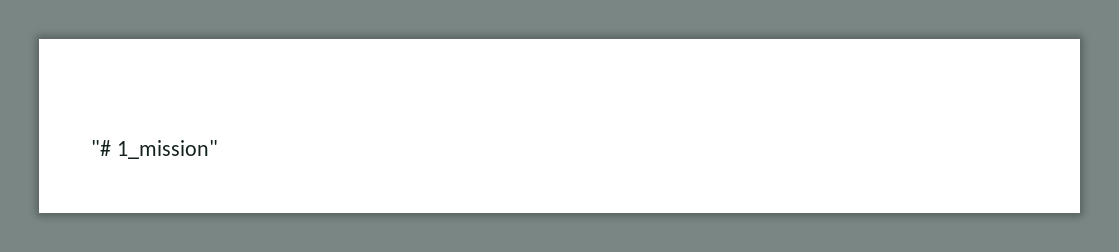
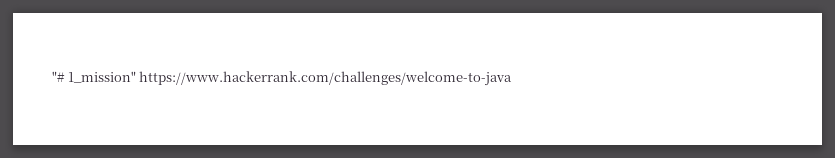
(218, 149) none -> [139,71,513,86] https://www.hackerrank.com/challenges/welcome-to-java

